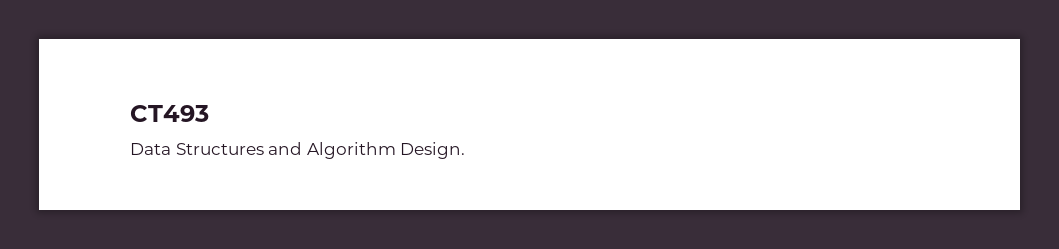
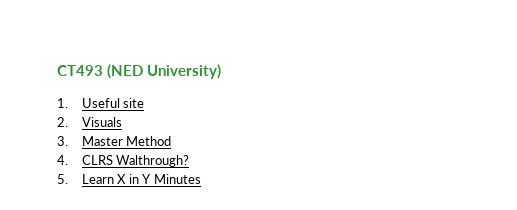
[130,142,466,159] // Data Structures and Algorithm Design. -> [107,64,222,79] [57,98,145,108] [57,117,122,127] [57,136,172,146] [57,155,190,167] [57,174,201,184] (NED University) // 1. Useful site // 2. Visuals // 3. Master Method // 4. CLRS Walthrough? // 5. Learn X in Y Minutes

